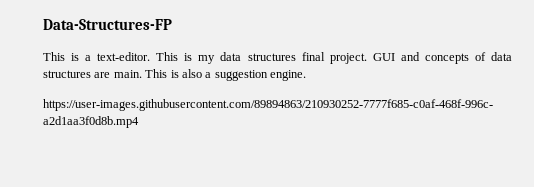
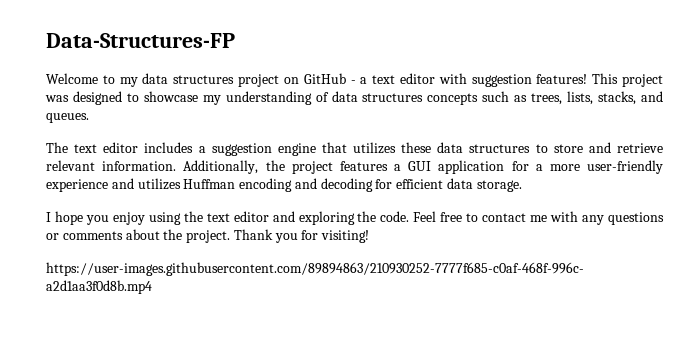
[43,52,512,64] [43,69,306,81] This is a text-editor. This is my data structures final project. GUI and concepts of data structures are main. This is also a suggestion engine. -> [46,73,663,87] [45,91,663,105] [46,113,89,123] [46,142,663,156] [46,160,664,174] [46,178,522,192] [46,211,664,225] [46,229,370,243] Welcome to my data structures project on GitHub - a text editor with suggestion features! This project was designed to showcase my understanding of data structures concepts such as trees, lists, stacks, and queues. // The text editor includes a suggestion engine that utilizes these data structures to store and retrieve relevant information. Additionally, the project features a GUI application for a more user-friendly experience and utilizes Huffman encoding and decoding for efficient data storage. // I hope you enjoy using the text editor and exploring the code. Feel free to contact me with any questions or comments about the project. Thank you for visiting!

